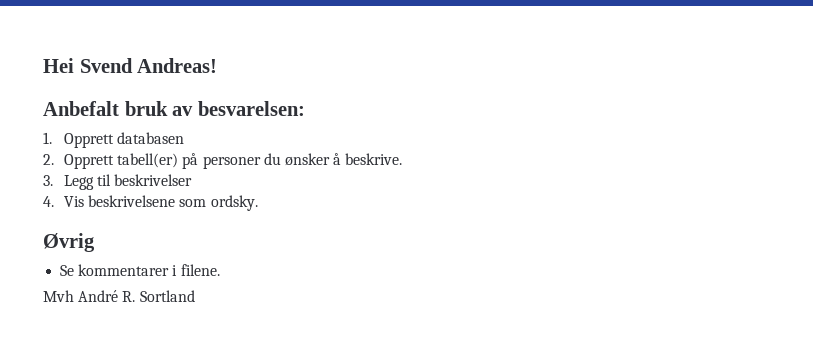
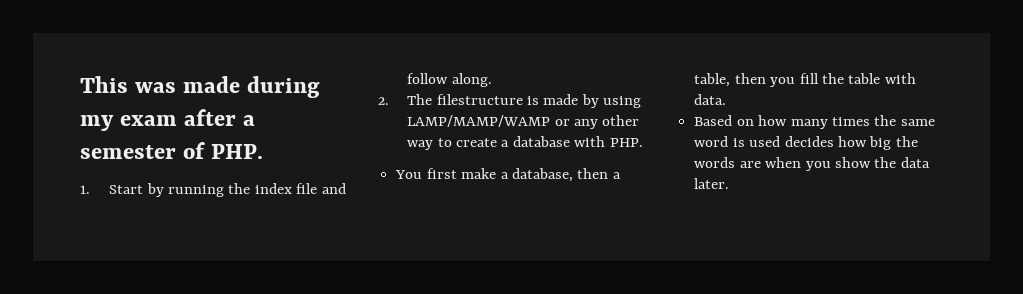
[43,58,218,73] [43,101,305,116] [43,132,185,148] [43,153,403,169] [43,174,193,190] [43,195,258,211] [43,233,95,252] [60,264,220,276] [43,290,195,302] Hei Svend Andreas! // Anbefalt bruk av besvarelsen: // 1. Opprett databasen // 2. Opprett tabell(er) på personer du ønsker å beskrive. // 3. Legg til beskrivelser // 4. Vis beskrivelsene som ordsky. // Øvrig // Se kommentarer i filene. // Mvh André R. Sortland -> [80,76,321,98] [80,109,256,131] [80,142,264,159] [80,183,346,197] [407,73,492,87] [378,94,642,108] [407,115,640,129] [407,136,643,150] [395,168,621,182] [694,73,916,87] [694,94,727,105] [694,115,935,129] [694,136,918,150] [694,157,930,171] [694,178,730,189] This was made during my exam after a semester of PHP. // 1. Start by running the index file and follow along. // 2. The filestructure is made by using LAMP/MAMP/WAMP or any other way to create a database with PHP. // You first make a database, then a table, then you fill the table with data. // Based on how many times the same word is used decides how big the words are when you show the data later.

